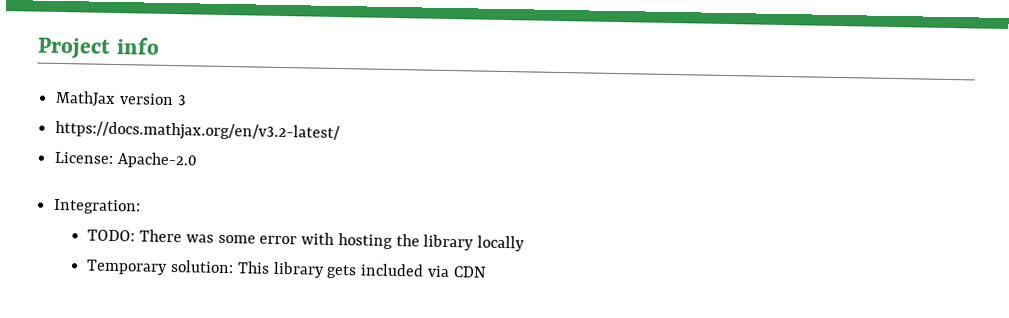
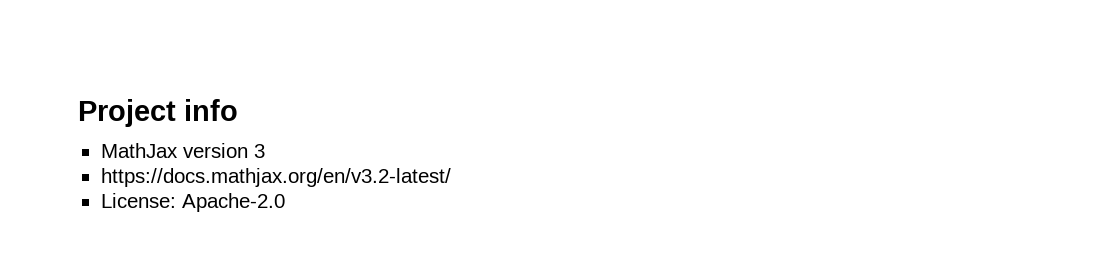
[53,198,142,215] [87,229,525,252] [86,259,487,279] // Integration: // TODO: There was some error with hosting the library locally // Temporary solution: This library gets included via CDN -> (285, 202) none

